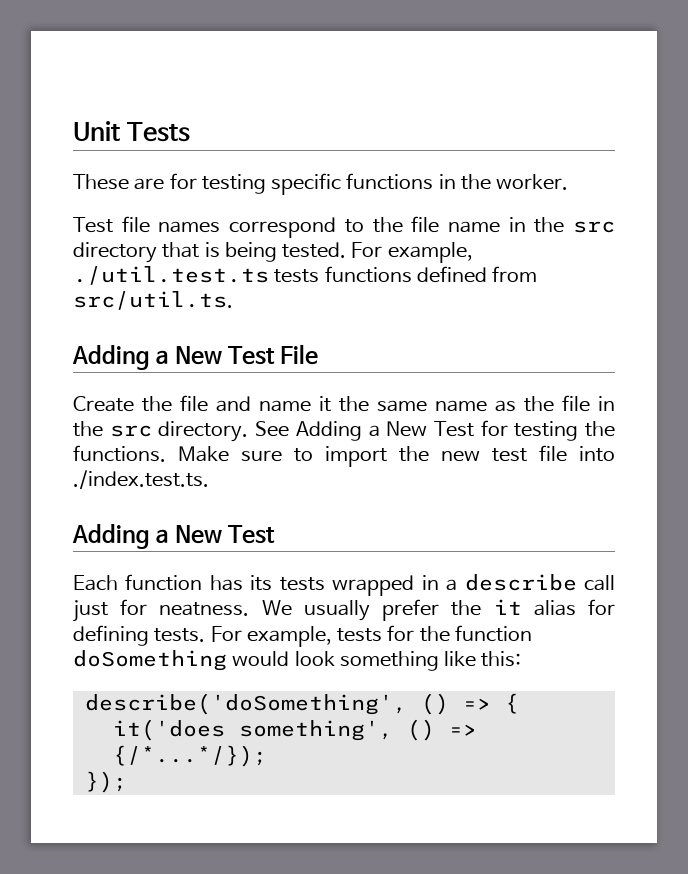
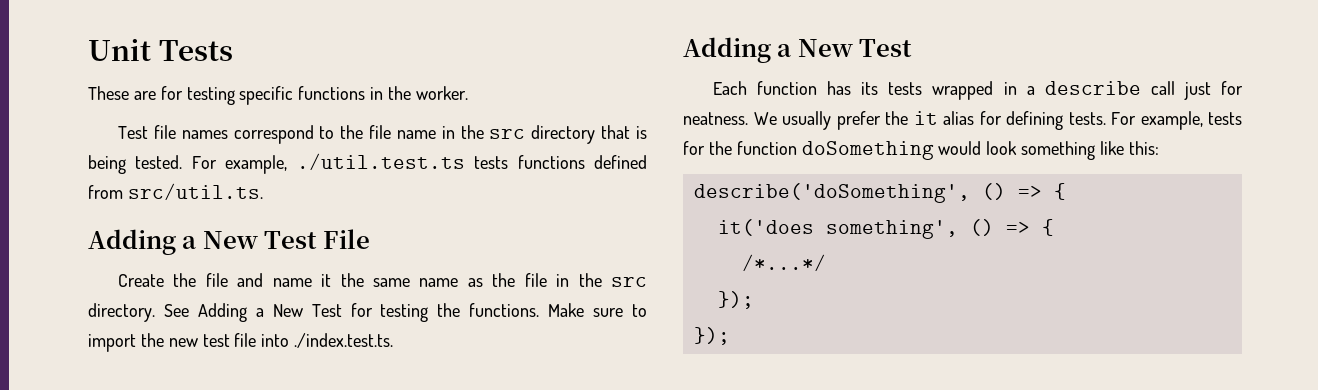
[112,745,267,767] [84,771,127,793] {/*...*/}); // }); -> [1041,219,1054,236] [741,254,826,271] [717,291,754,309] [693,327,730,345] { // /*...*/ // }); // });

